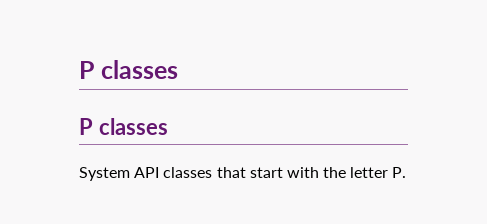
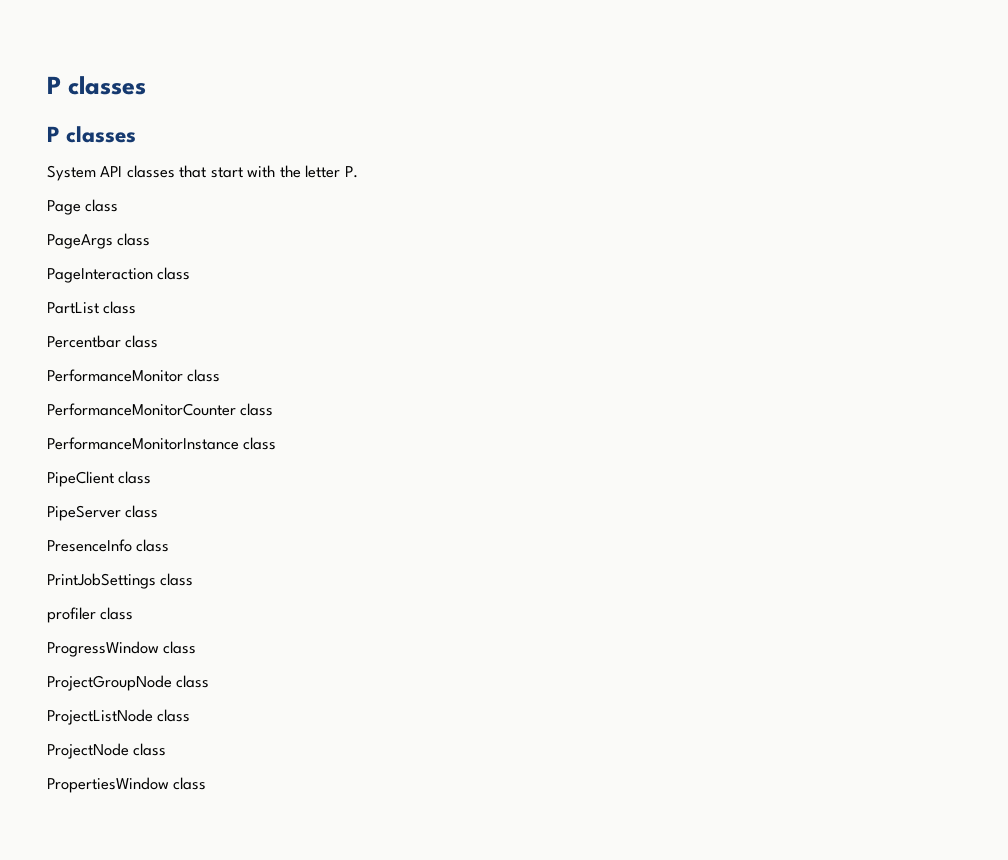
(407, 172) none -> [47,199,119,215] [47,233,151,249] [47,267,191,283] [47,301,137,314] [47,335,159,348] [47,369,221,382] [47,403,274,416] [47,437,277,450] [47,471,152,487] [47,505,159,521] [47,539,170,552] [47,573,194,589] [47,607,134,623] [47,641,197,657] [47,675,210,691] [47,709,191,725] [47,743,167,759] [47,777,207,793] // Page class // PageArgs class // PageInteraction class // PartList class // Percentbar class // PerformanceMonitor class // PerformanceMonitorCounter class // PerformanceMonitorInstance class // PipeClient class // PipeServer class // PresenceInfo class // PrintJobSettings class // profiler class // ProgressWindow class // ProjectGroupNode class // ProjectListNode class // ProjectNode class // PropertiesWindow class

